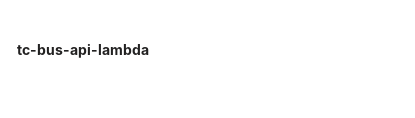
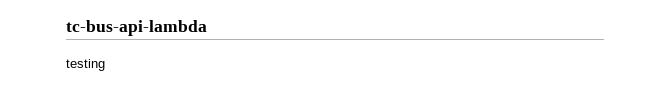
(149, 50) none -> [66,59,105,71] // testing

